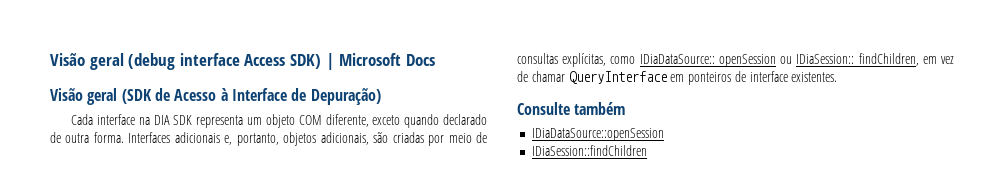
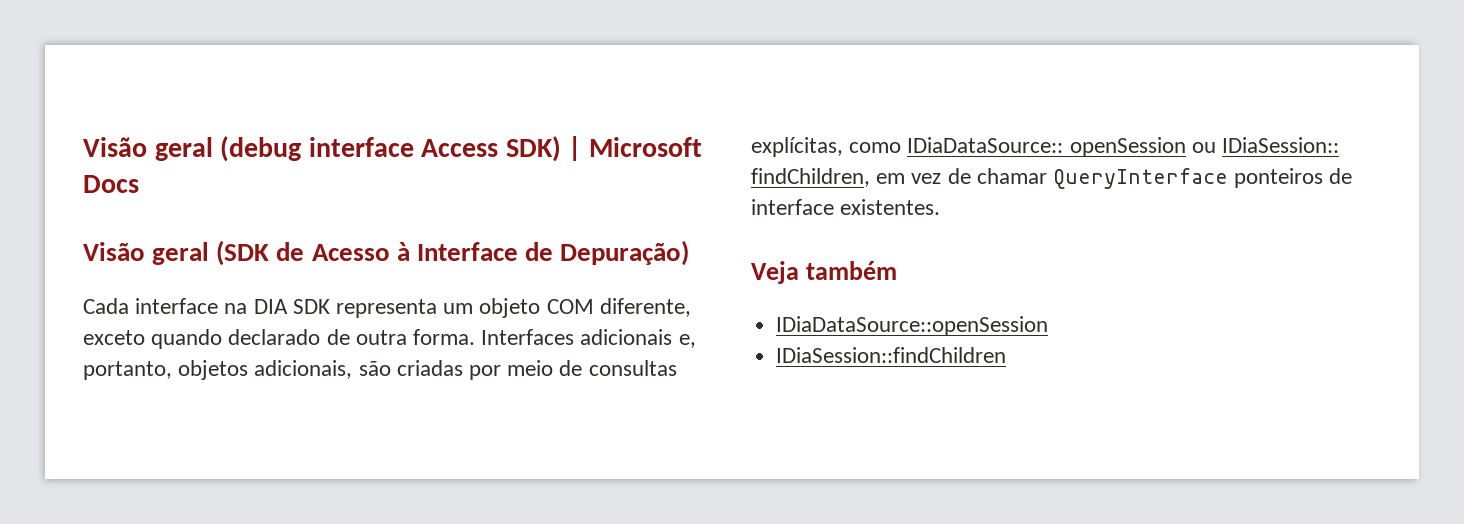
[670,74,685,82] em -> (1229, 178) none
[517,102,570,115] Consulte -> [751,261,799,284] Veja

